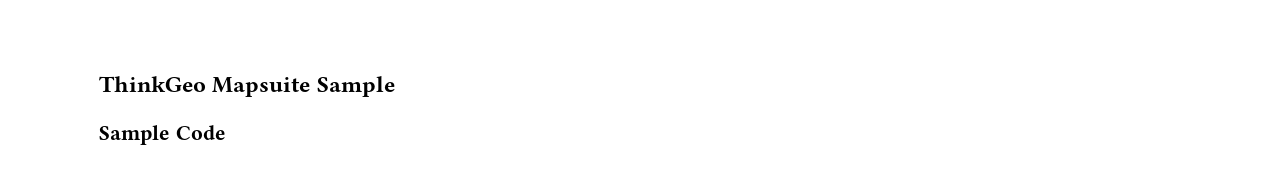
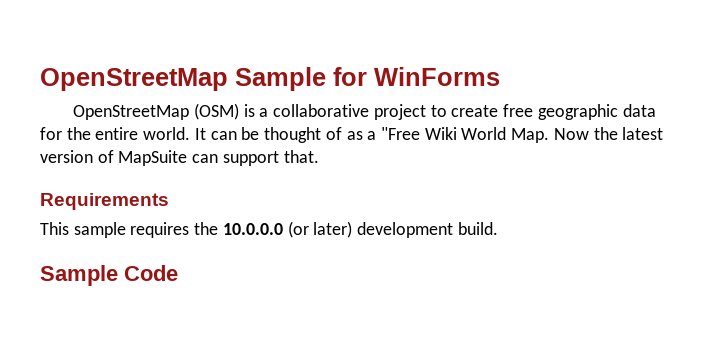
[99,76,395,97] ThinkGeo Mapsuite Sample -> [40,67,500,91] [73,103,656,120] [40,127,664,143] [40,150,319,166] [40,193,169,210] [40,221,498,238] OpenStreetMap Sample for WinForms // OpenStreetMap (OSM) is a collaborative project to create free geographic data for the entire world. It can be thought of as a "Free Wiki World Map. Now the latest version of MapSuite can support that. // Requirements // This sample requires the 10.0.0.0 (or later) development build.

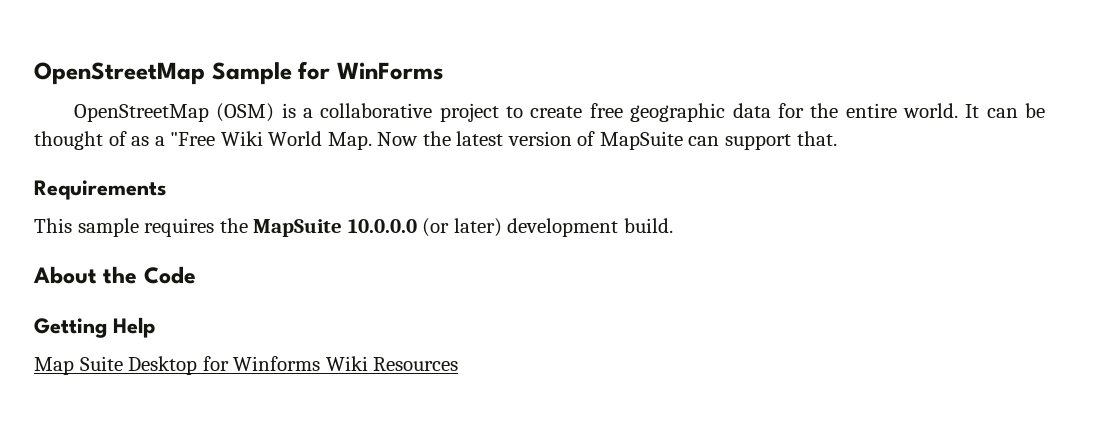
(219, 228) none -> [253,219,343,237] MapSuite
[40,265,118,286] Sample -> [33,266,138,284] About the
(178, 273) none -> [34,317,155,338] [34,356,459,375] // Getting Help // Map Suite Desktop for Winforms Wiki Resources

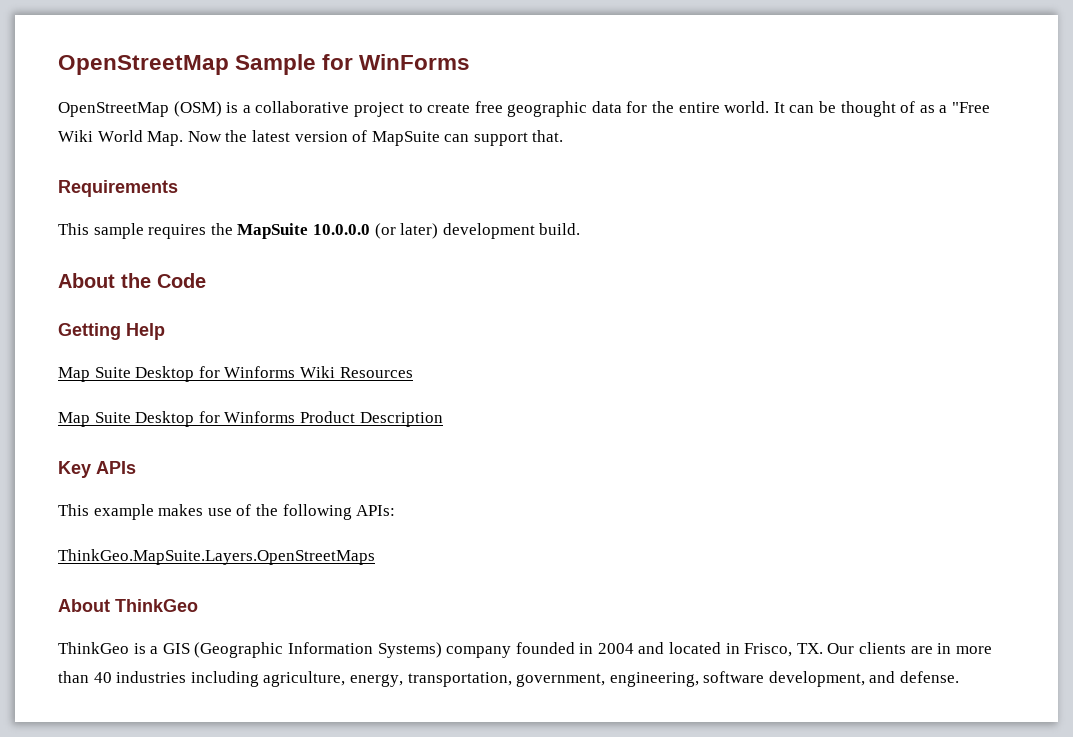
(459, 364) none -> [58,411,443,427] [58,461,136,478] [58,504,396,520] [58,549,375,565] [58,599,198,612] [58,642,992,658] [58,671,960,687] // Map Suite Desktop for Winforms Product Description // Key APIs // This example makes use of the following APIs: // ThinkGeo.MapSuite.Layers.OpenStreetMaps // About ThinkGeo // ThinkGeo is a GIS (Geographic Information Systems) company founded in 2004 and located in Frisco, TX. Our clients are in more than 40 industries including agriculture, energy, transportation, government, engineering, software development, and defense.

